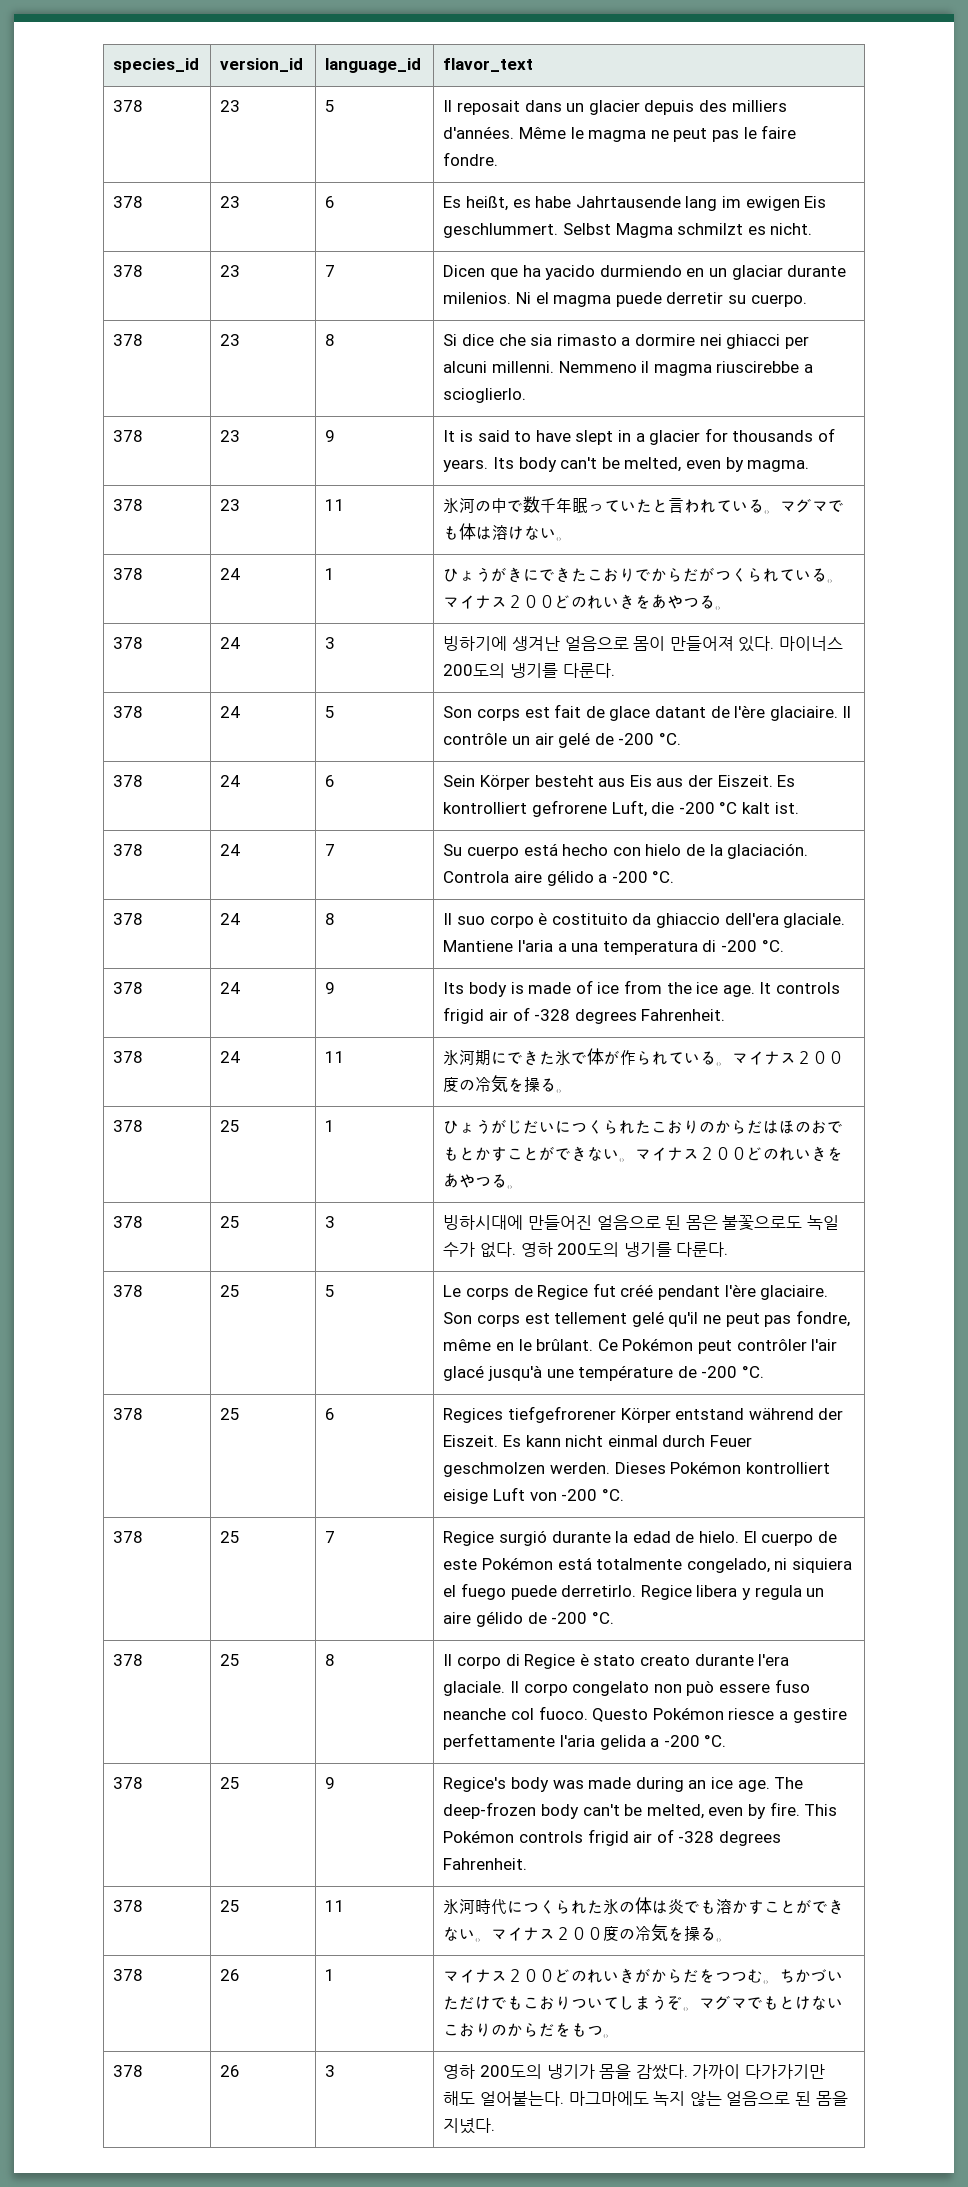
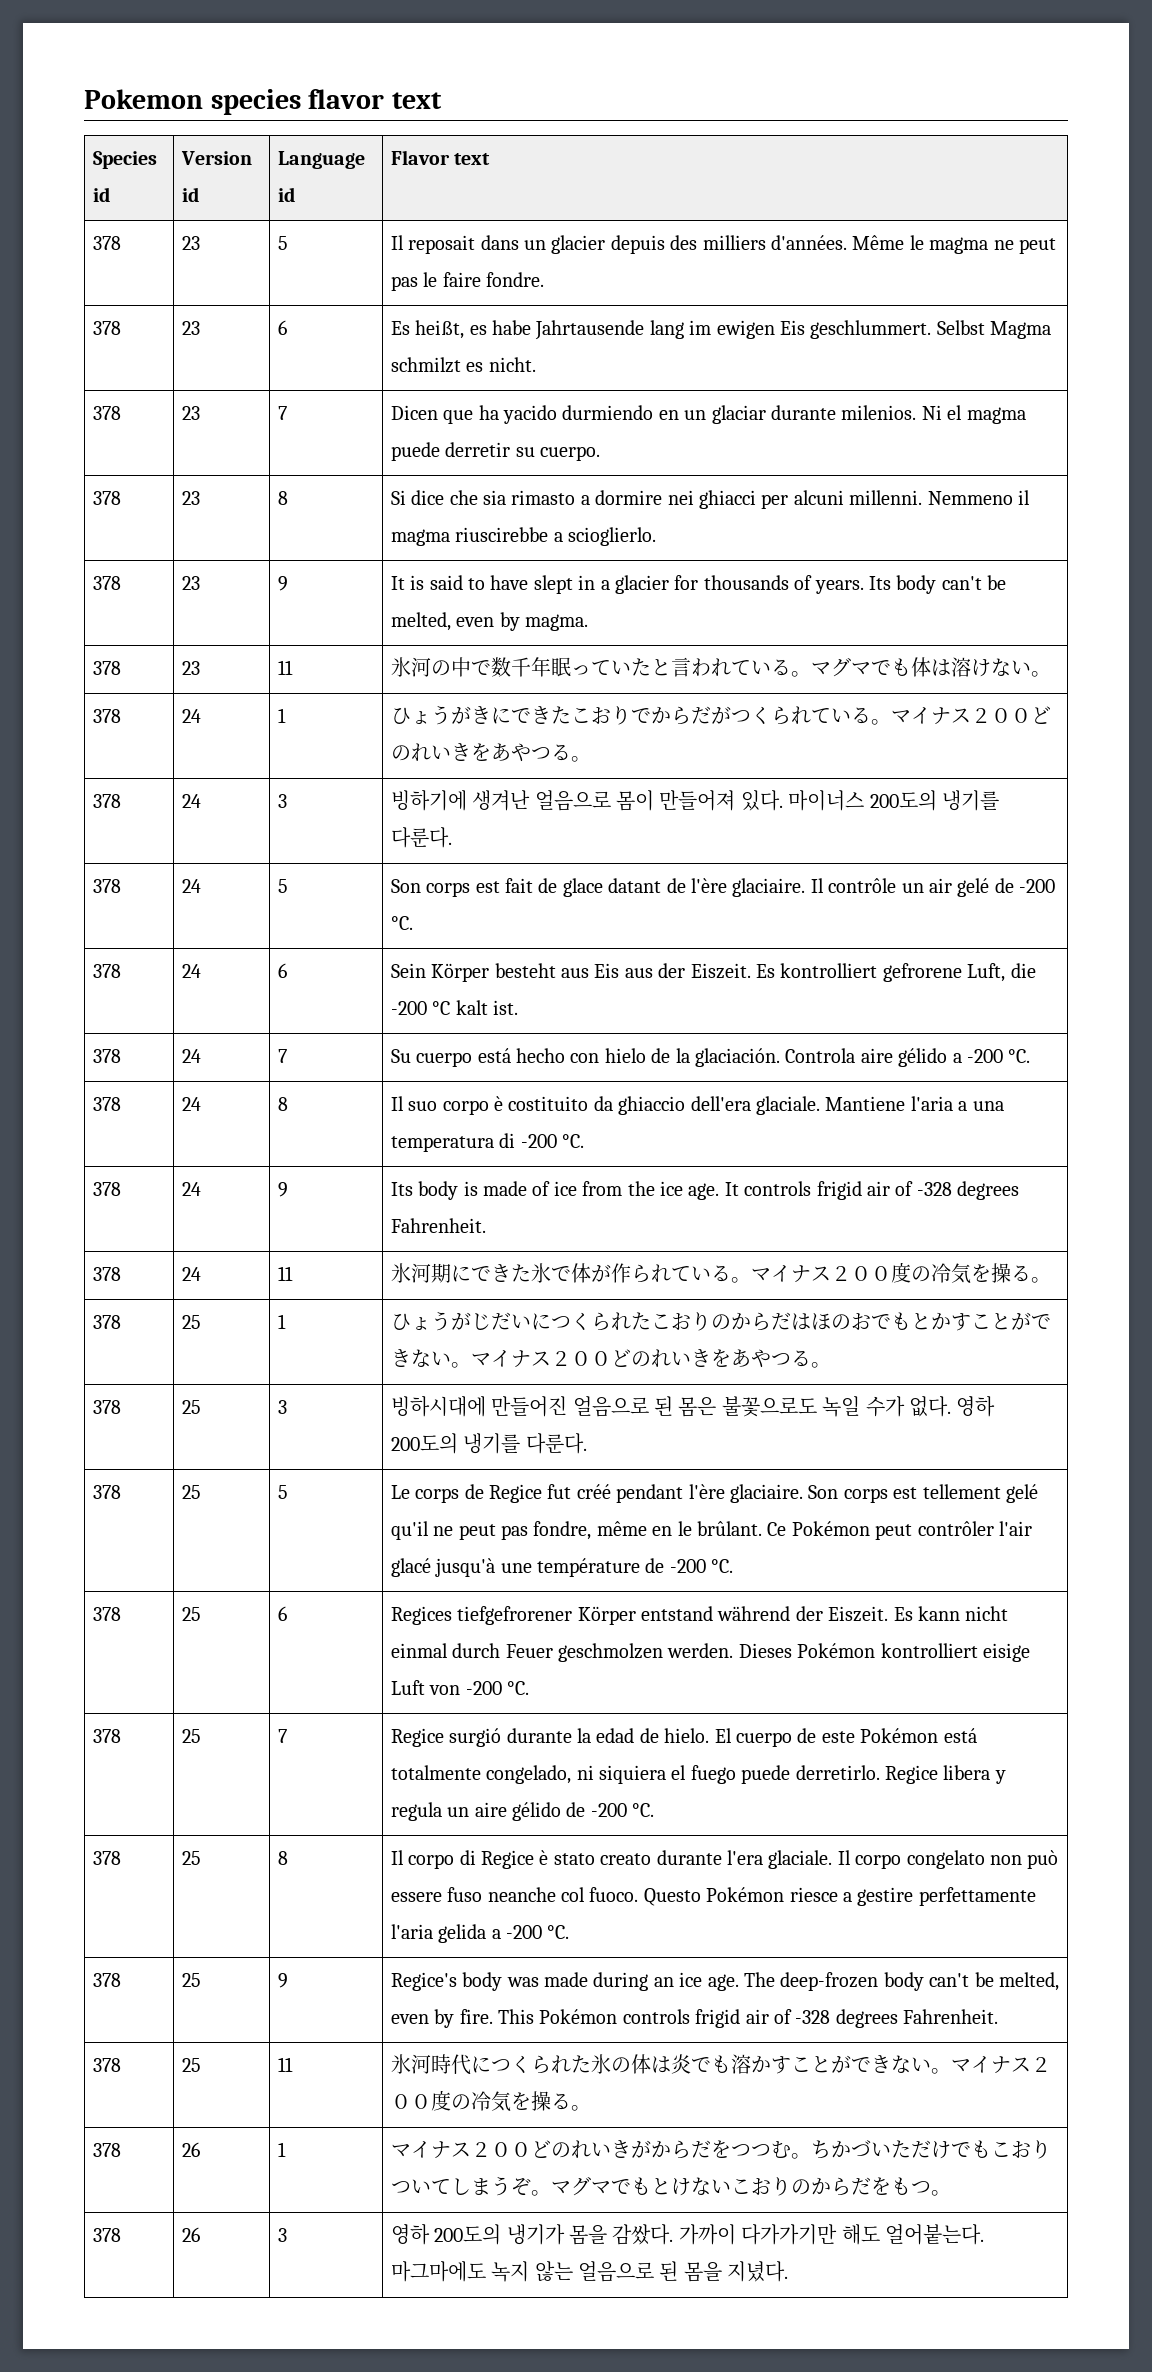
[113,58,200,73] [220,58,304,72] [325,58,422,73] [443,58,534,72] species_id | version_id | language_id | flavor_text -> [84,89,442,115] [92,151,157,169] [92,187,110,202] [180,151,252,165] [181,187,199,202] [277,151,365,169] [277,187,295,202] [390,150,491,165] Pokemon species flavor text // Species id | Version id | Language id | Flavor text

